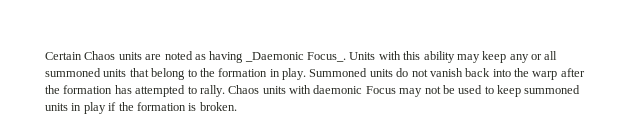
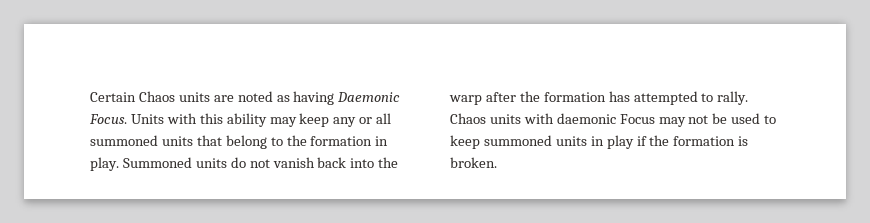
[244,52,346,62] _Daemonic Focus_. -> [337,92,401,102] [89,114,127,124] Daemonic Focus.

